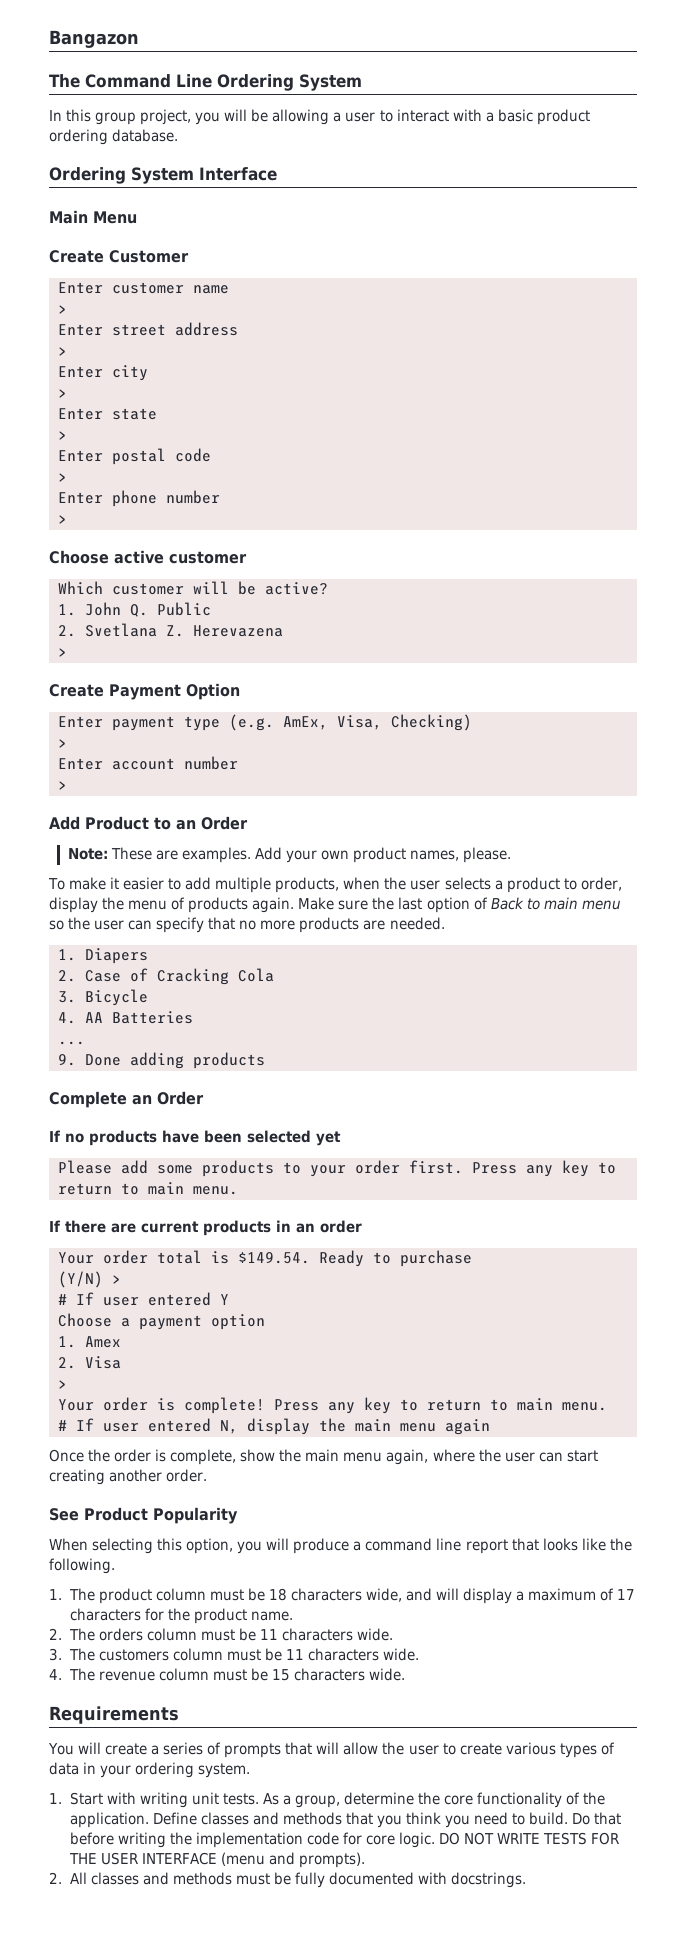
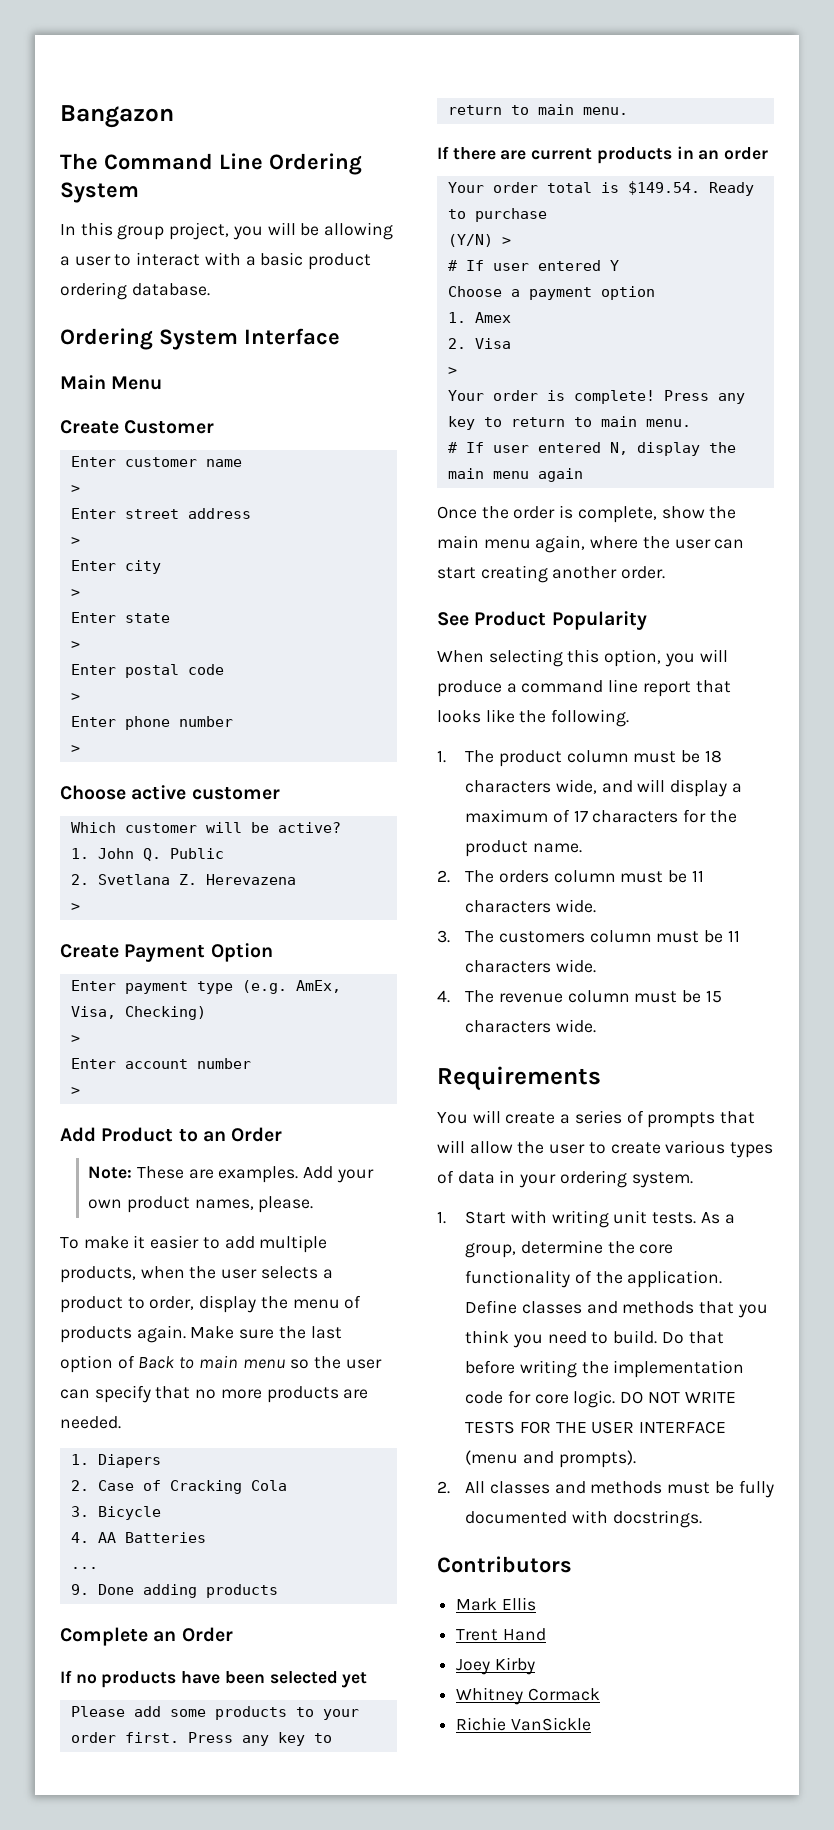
(526, 1880) none -> [437,1556,572,1573] [456,1597,536,1611] [456,1628,546,1641] [456,1657,535,1675] [456,1687,600,1705] [456,1717,591,1731] // Contributors // Mark Ellis // Trent Hand // Joey Kirby // Whitney Cormack // Richie VanSickle

